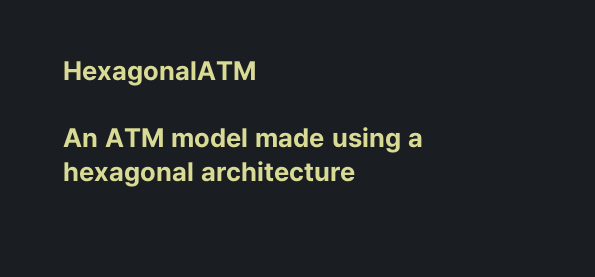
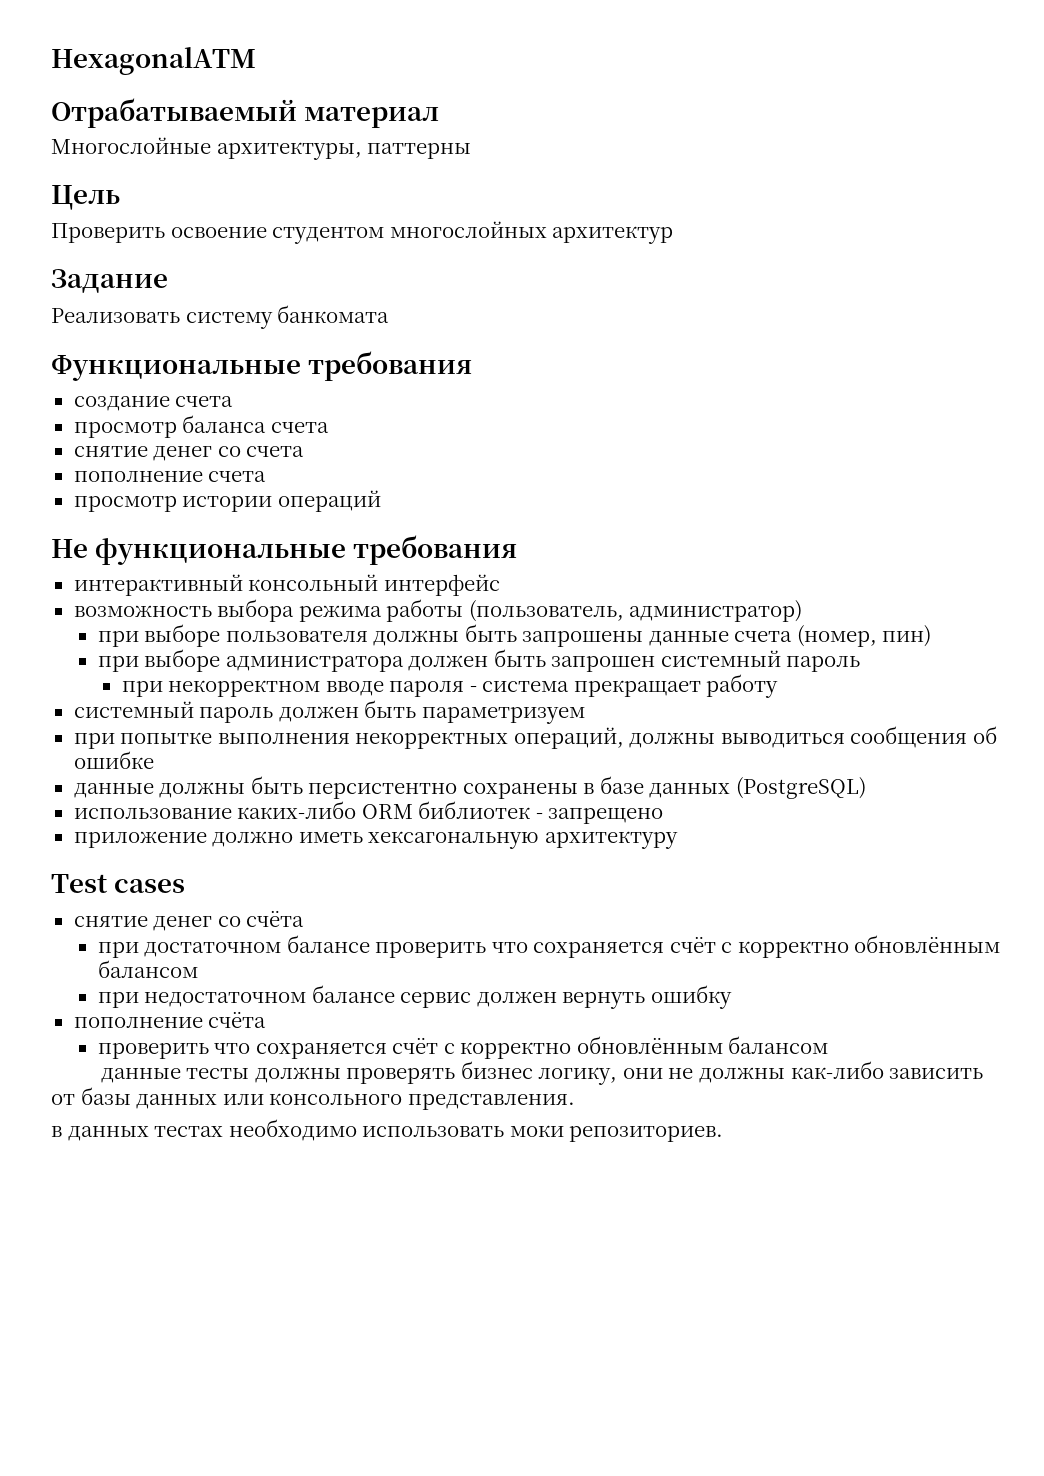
[63,127,423,153] [63,161,356,187] An ATM model made using a hexagonal architecture -> [51,98,440,128] [51,137,472,160] [51,185,120,210] [51,221,674,244] [51,269,168,293] [51,305,390,329] [51,351,473,381] [73,396,234,411] [73,415,329,438] [73,446,305,461] [73,471,267,482] [73,490,381,512] [51,535,518,565] [73,574,500,596] [73,599,803,622] [97,624,932,647] [97,649,861,672] [121,674,779,698] [73,700,585,724] [73,726,997,749] [73,751,154,769] [73,776,866,799] [73,801,664,824] [73,831,678,849] [51,874,186,893] [73,910,305,931] [97,935,1001,958] [97,960,198,978] [97,985,732,1009] [73,1011,267,1028] [97,1036,829,1059] [100,1061,984,1085] [51,1087,575,1110] [51,1119,724,1142] Отрабатываемый материал // Многослойные архитектуры, паттерны // Цель // Проверить освоение студентом многослойных архитектур // Задание // Реализовать систему банкомата // Функциональные требования // создание счета // просмотр баланса счета // снятие денег со счета // пополнение счета // просмотр истории операций // Не функциональные требования // интерактивный консольный интерфейс // возможность выбора режима работы (пользователь, администратор) // при выборе пользователя должны быть запрошены данные счета (номер, пин) // при выборе администратора должен быть запрошен системный пароль // при некорректном вводе пароля - система прекращает работу // системный пароль должен быть параметризуем // при попытке выполнения некорректных операций, должны выводиться сообщения об ошибке // данные должны быть персистентно сохранены в базе данных (PostgreSQL) // использование каких-либо ORM библиотек - запрещено // приложение должно иметь хексагональную архитектуру // Test cases // снятие денег со счёта // при достаточном балансе проверить что сохраняется счёт с корректно обновлённым балансом // при недостаточном балансе сервис должен вернуть ошибку // пополнение счёта // проверить что сохраняется счёт с корректно обновлённым балансом // данные тесты должны проверять бизнес логику, они не должны как-либо зависить от базы данных или консольного представления. // в данных тестах необходимо использовать моки репозиториев.

